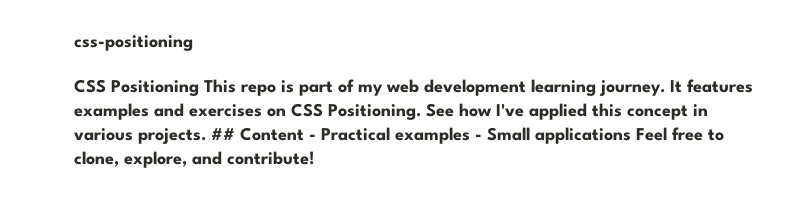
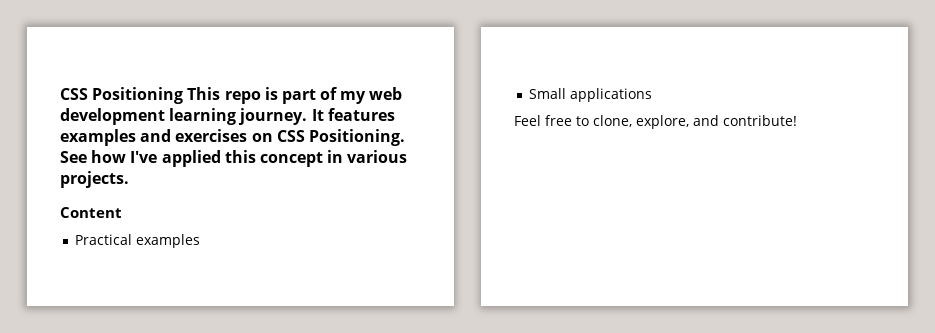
[74,35,193,51] css-positioning // -> (60, 94) none
[211,128,235,140] ## -> (129, 179) //
[309,134,316,140] - -> (122, 212) //
[475,134,482,140] - -> (200, 241) //
(631, 135) none -> (652, 95) //

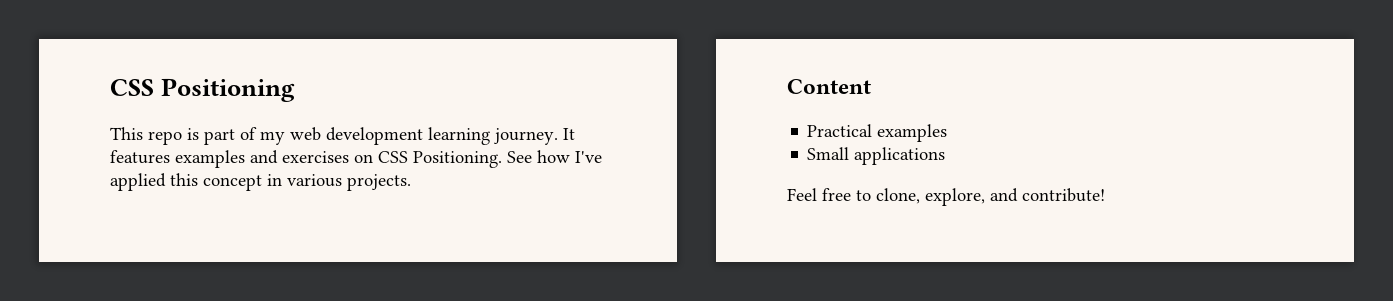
(184, 95) none -> (296, 90) //

